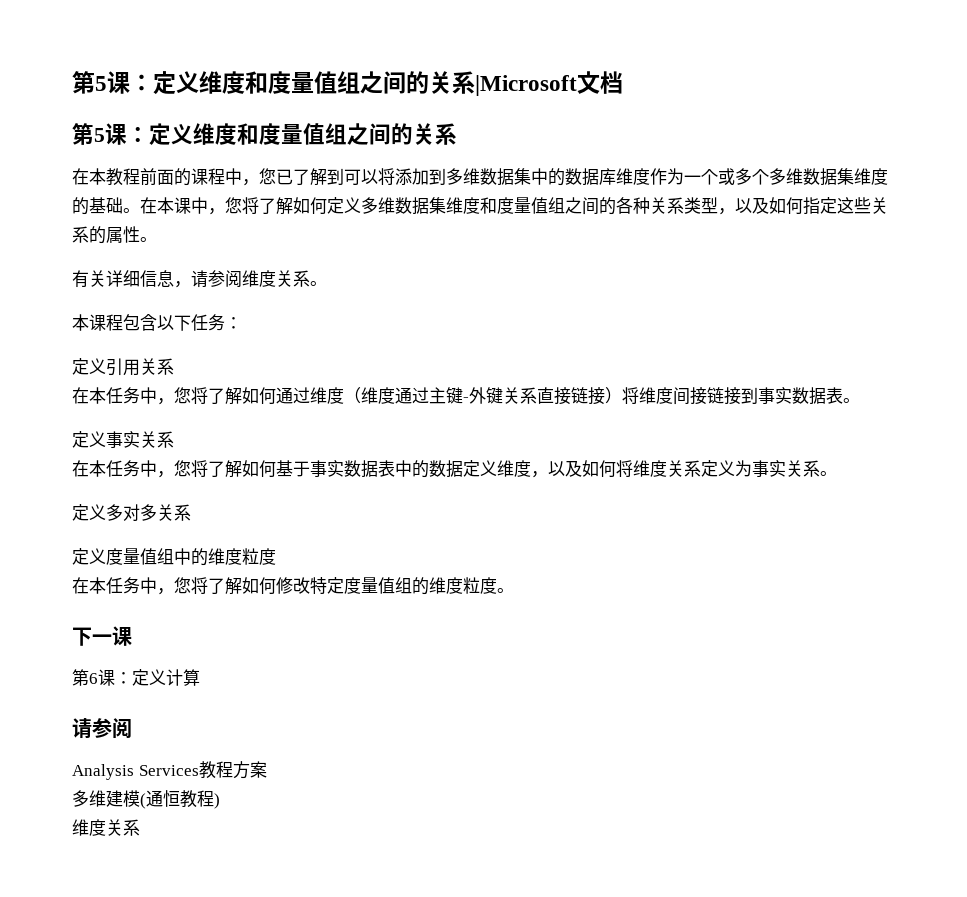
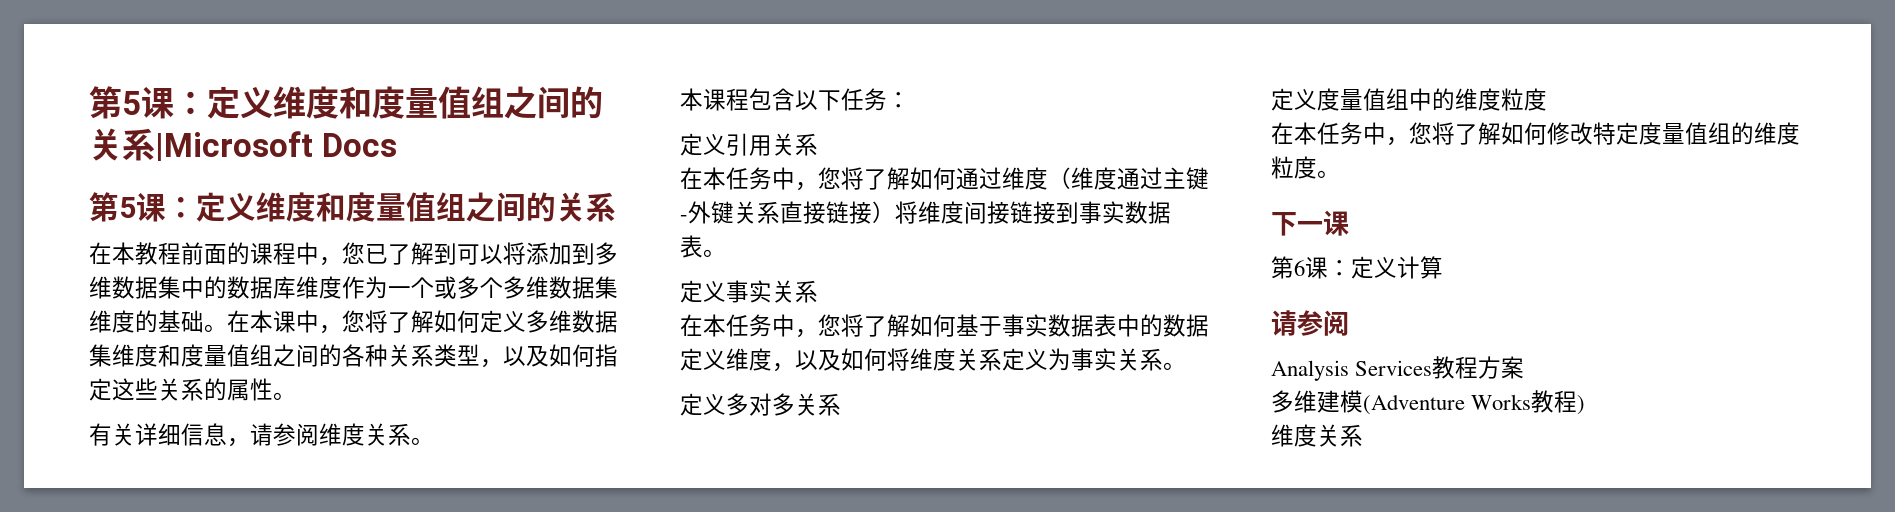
[577,71,623,94] 文档 -> [321,133,397,157] Docs
[140,790,180,809] (通恒 -> [1363,394,1532,415] (Adventure Works

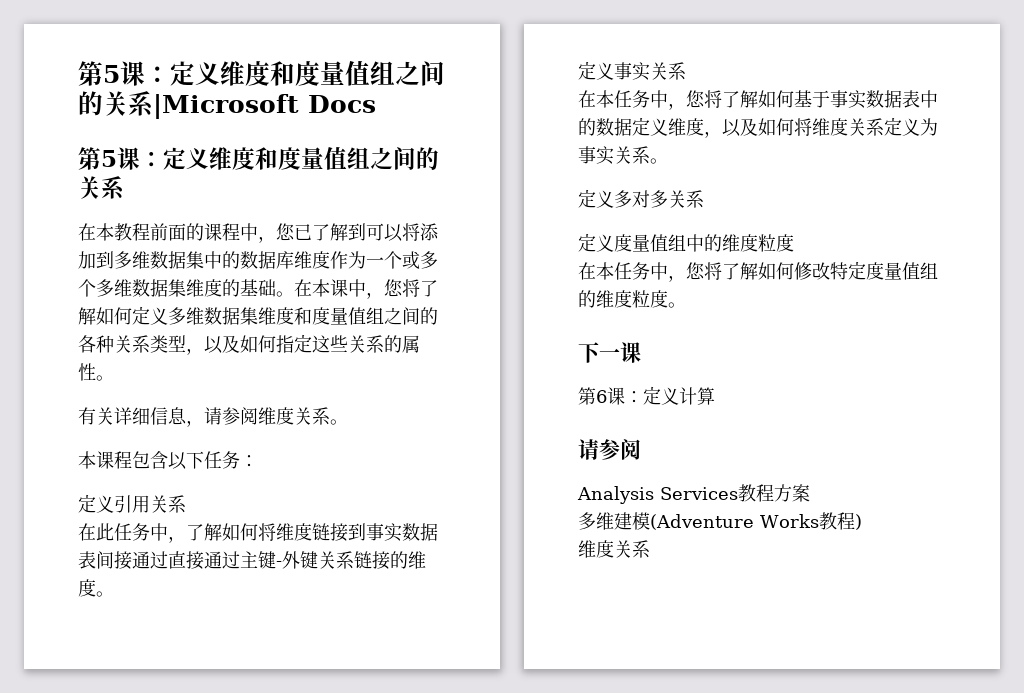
[703,167,1117,191] 本任务中，您将了解如何通过维度（维度 -> [96,523,438,543] [78,551,204,570] 此任务中，了解如何将维度链接到事实数据表间接通过直接
[780,201,1171,224] [680,235,703,258] 直接链接）将维度间接链接到事实数据表 -> [354,551,426,570] [78,579,96,597] 链接的维度

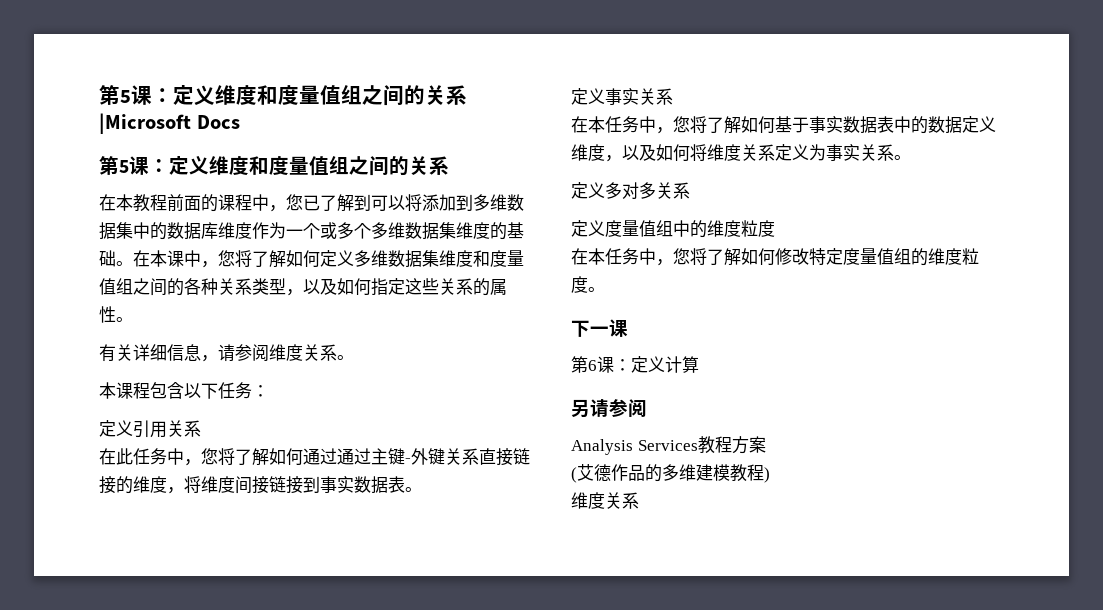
[186,523,438,542] [78,551,204,570] 了解如何将维度链接到事实数据表间接通过直接 -> [201,448,337,466] 您将了解如何通过
(354, 560) none -> [479,448,513,466] 直接
(96, 588) none -> [167,476,405,494] ，将维度间接链接到事实数据表
(715, 396) none -> [571,399,590,418] 另
[578,512,819,530] 多维建模(Adventure Works -> [571,464,730,483] (艾德作品的多维建模

